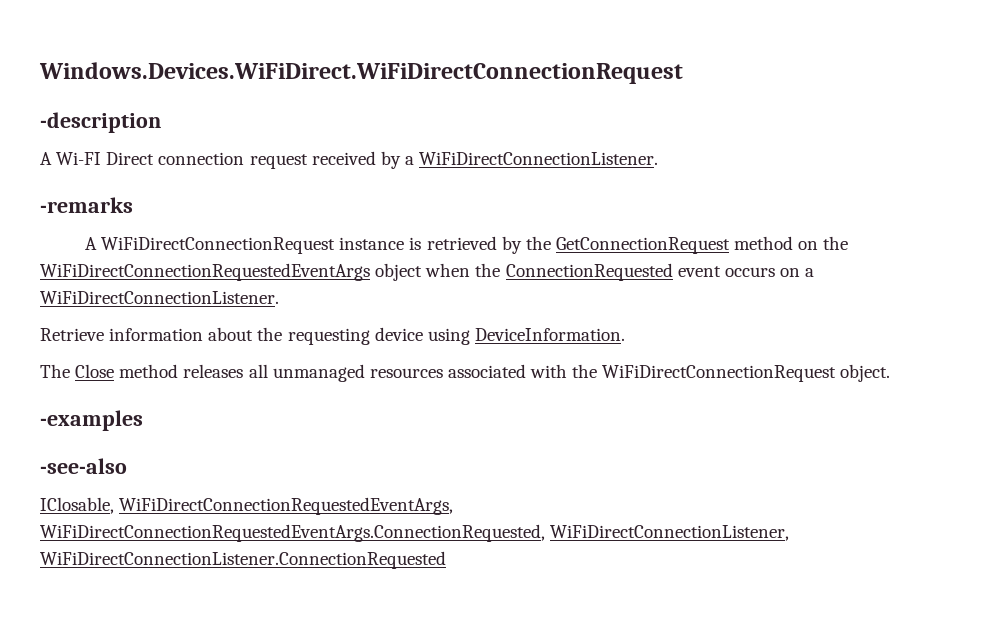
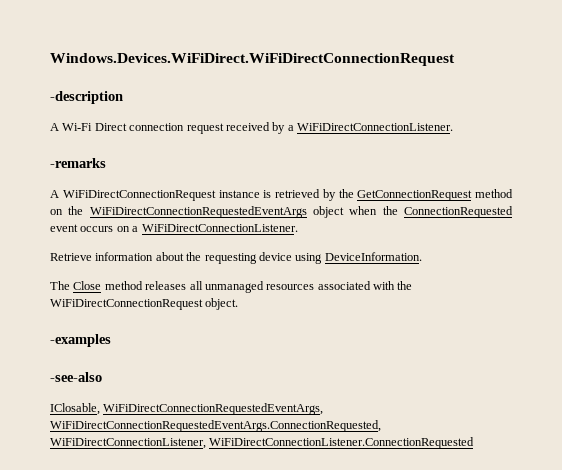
[56,152,102,165] Wi-FI -> [62,123,93,131] Wi-Fi

